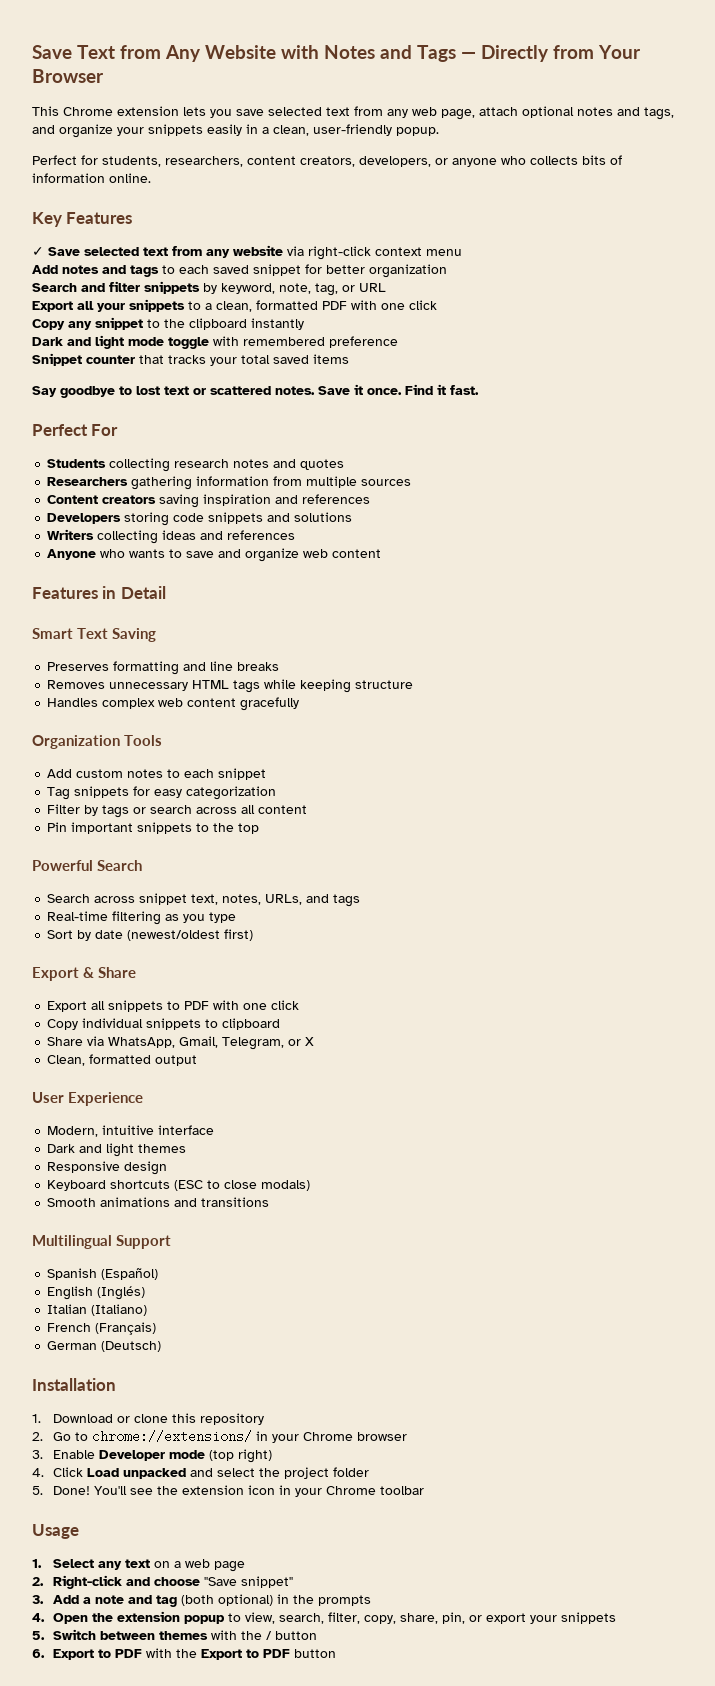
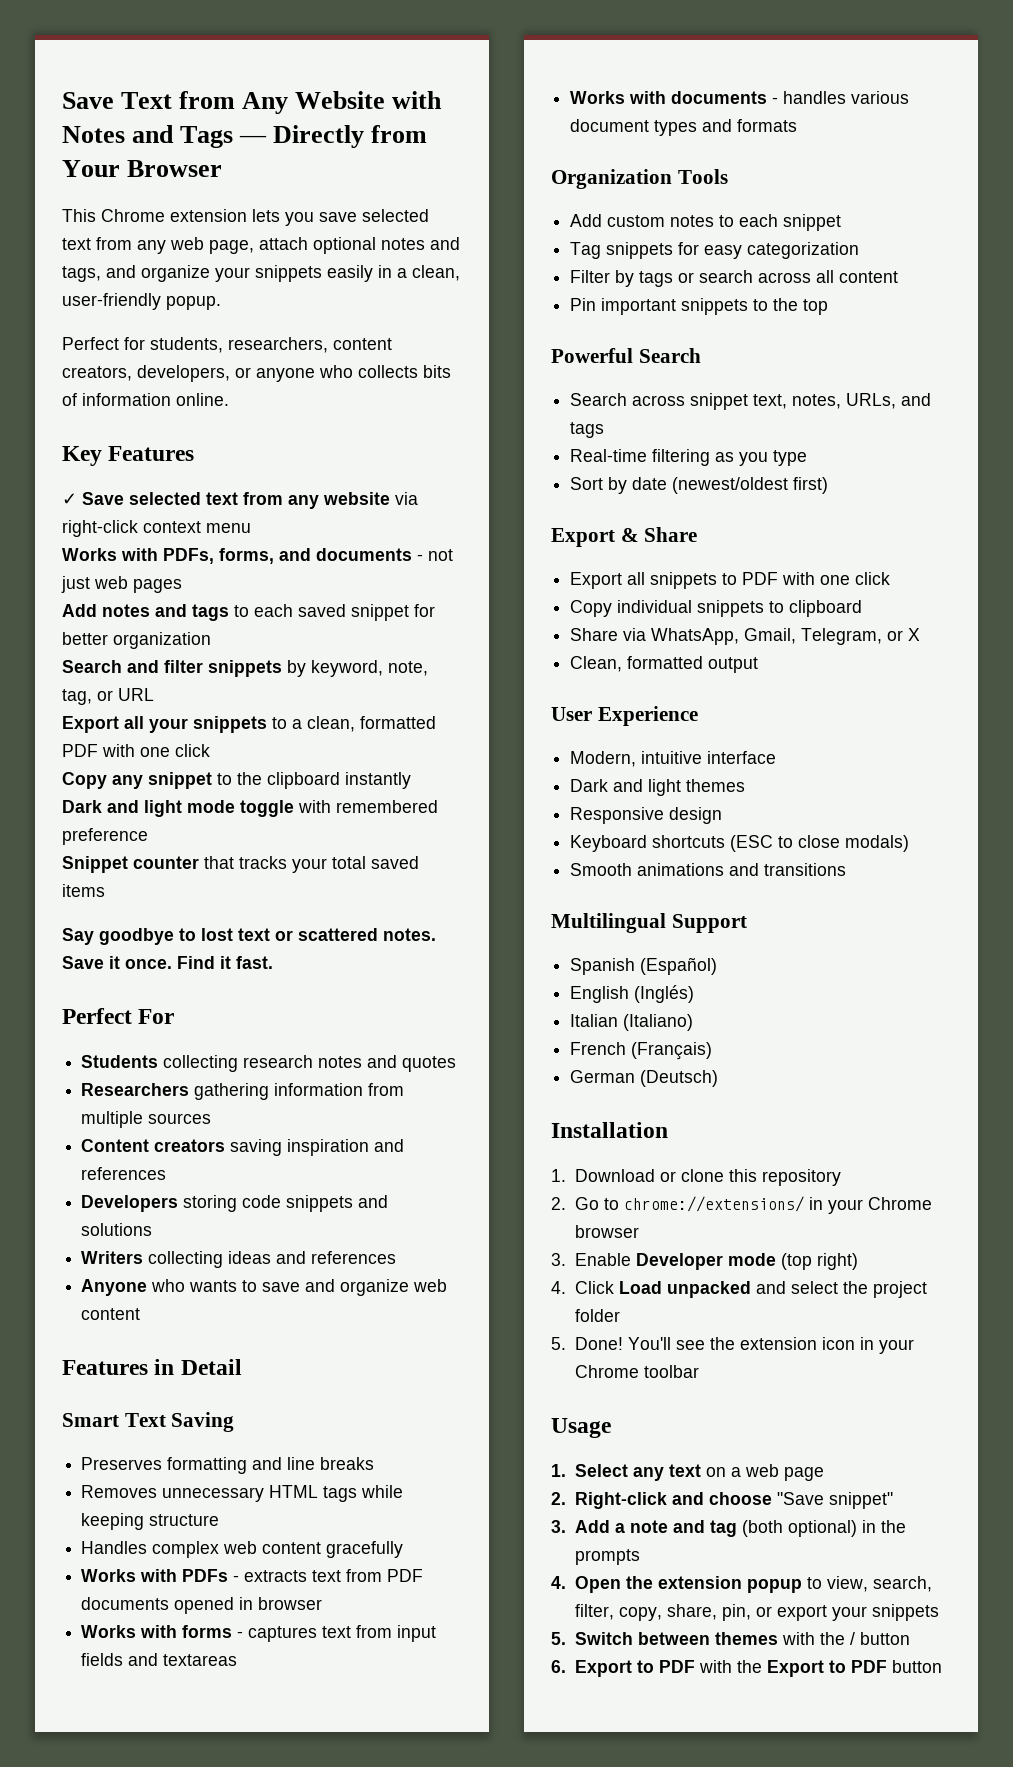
(462, 252) none -> [62,548,453,564] [61,576,182,593] // Works with PDFs, forms, and documents - not just web pages
(300, 704) none -> [81,1569,424,1582] [81,1597,323,1614] [81,1625,437,1642] [81,1653,238,1666] [570,91,910,104] [570,119,798,136] // Works with PDFs - extracts text from PDF documents opened in browser // Works with forms - captures text from input fields and textareas // Works with documents - handles various document types and formats

